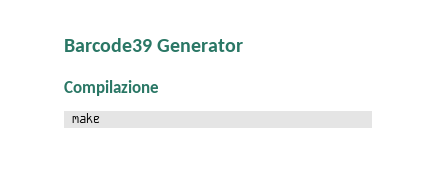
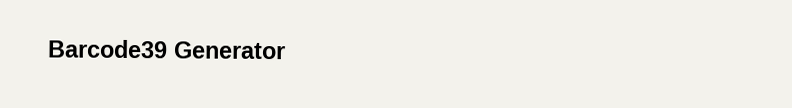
[64,80,159,96] [71,113,100,123] // Compilazione // make -> (286, 50) none

